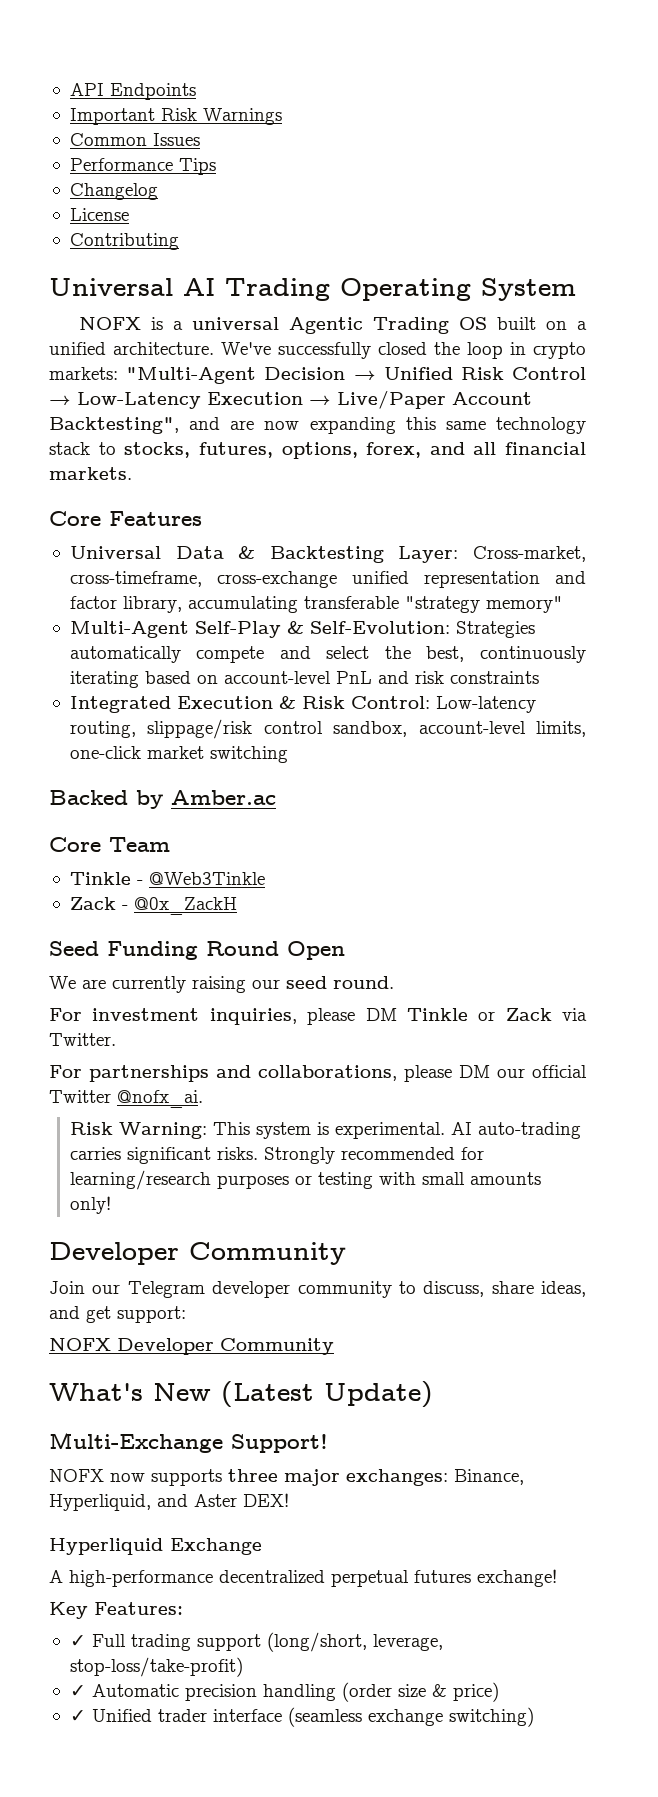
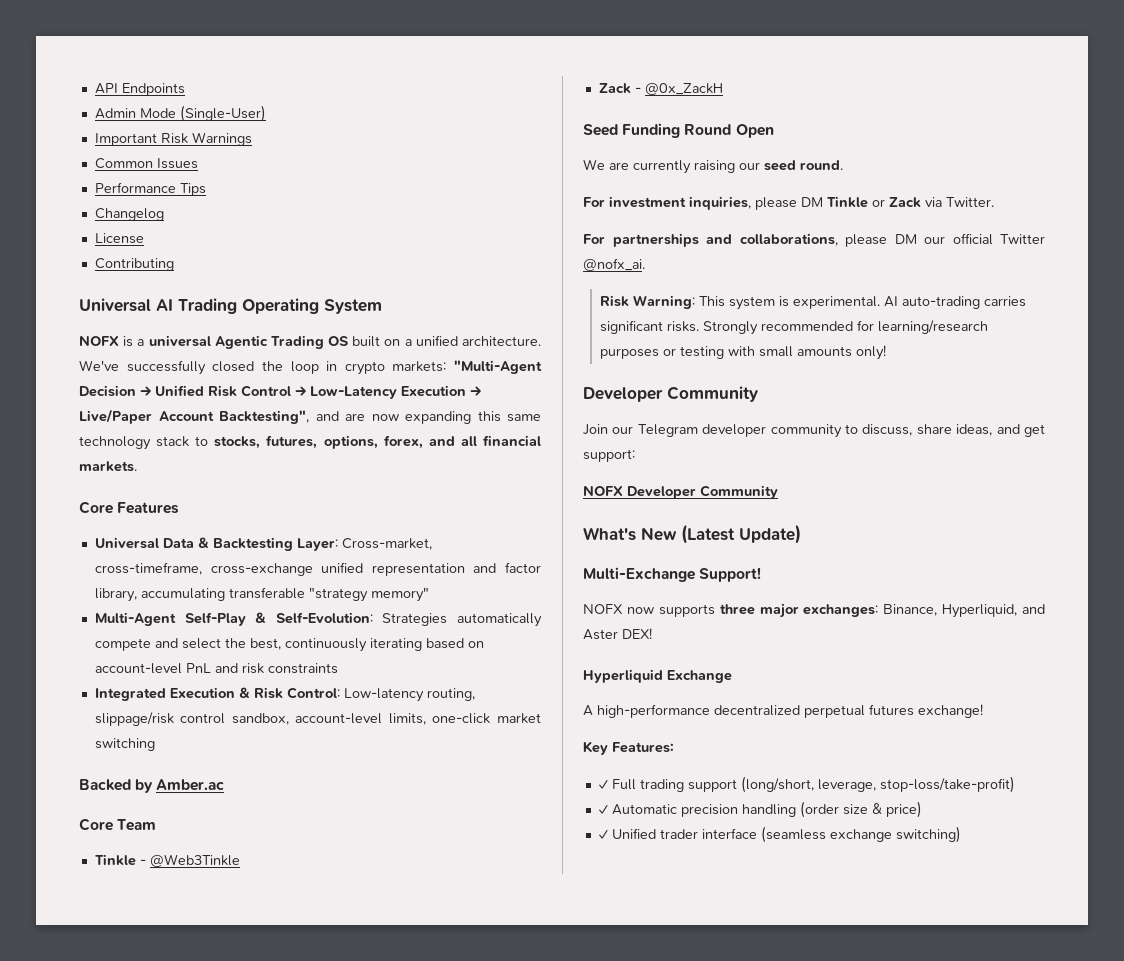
(196, 91) none -> [94,105,266,122] // Admin Mode (Single-User)

